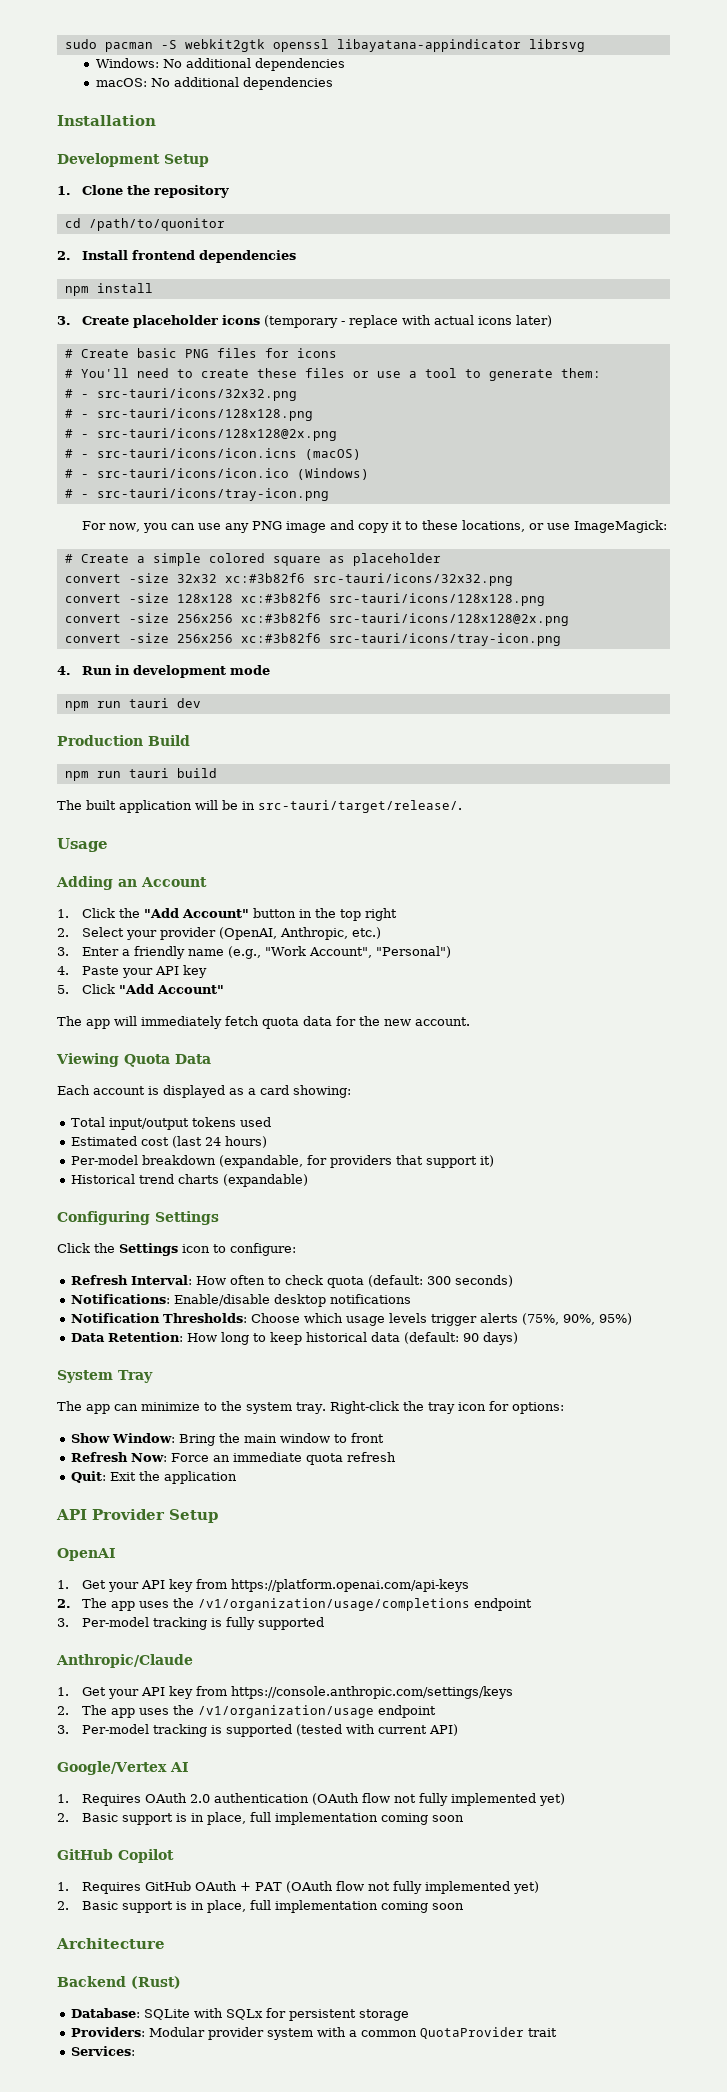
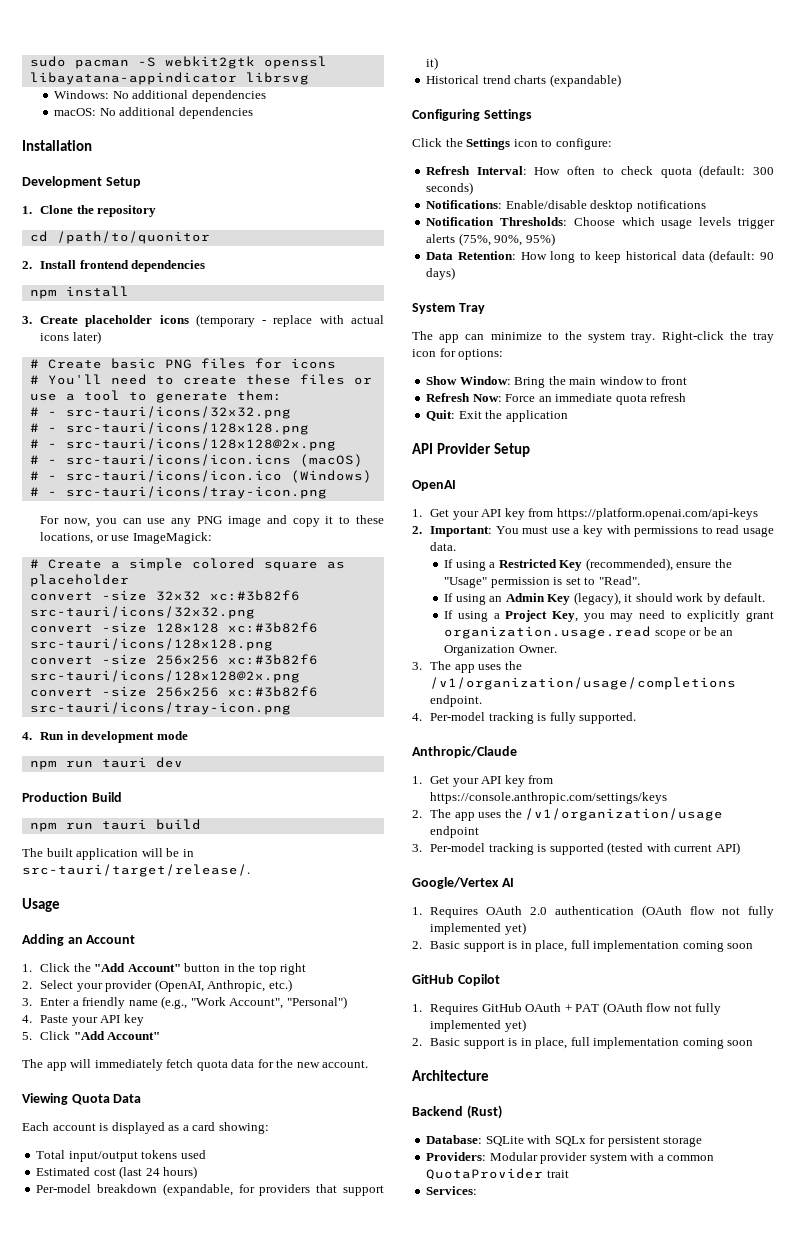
(71, 1603) none -> [429,525,774,537] [429,542,456,551] [444,558,732,571] [444,576,640,588] [444,592,766,605] [444,610,774,622] [444,626,734,639] [444,645,557,656] [412,662,422,670] Important: You must use a key with permissions to read usage data. // If using a Restricted Key (recommended), ensure the "Usage" permission is set to "Read". // If using an Admin Key (legacy), it should work by default. // If using a Project Key, you may need to explicitly grant organization.usage.read scope or be an Organization Owner. // 3.
[473,1598,532,1611] [57,1618,69,1627] endpoint // 3. -> [429,695,482,707] [412,713,422,721] endpoint. // 4.
[257,1617,324,1630] supported -> [579,712,637,724] supported.

